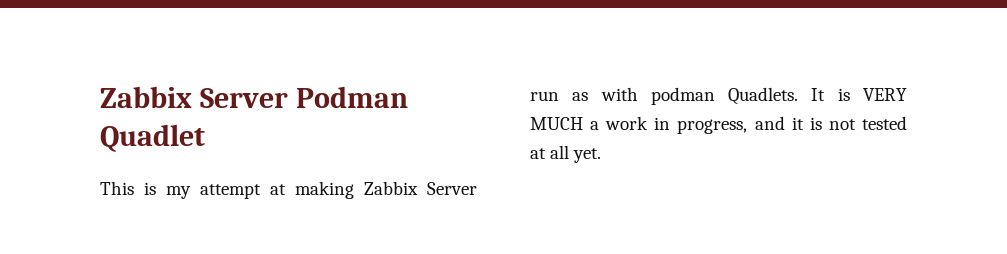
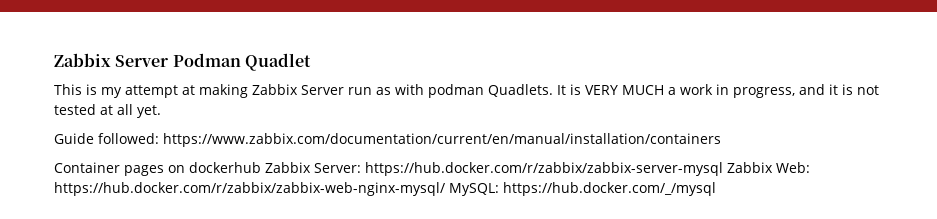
(602, 155) none -> [54,133,721,147] [54,162,810,176] [54,182,716,196] // Guide followed: https://www.zabbix.com/documentation/current/en/manual/installation/containers // Container pages on dockerhub Zabbix Server: https://hub.docker.com/r/zabbix/zabbix-server-mysql Zabbix Web: https://hub.docker.com/r/zabbix/zabbix-web-nginx-mysql/ MySQL: https://hub.docker.com/_/mysql

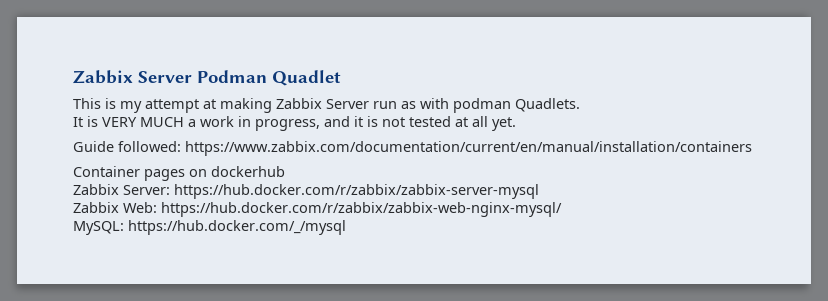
(553, 90) none -> (580, 105) //
(261, 167) none -> (285, 171) //
(723, 169) none -> (539, 191) //
(445, 189) none -> (562, 209) //

